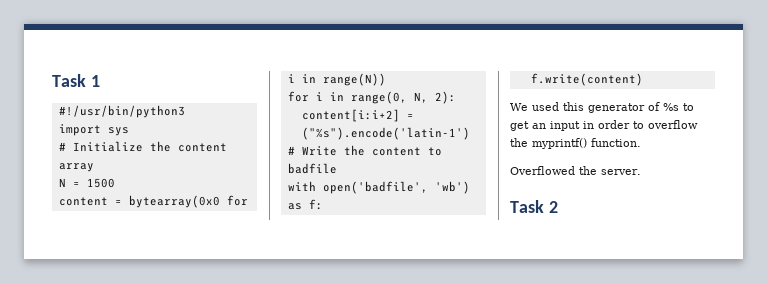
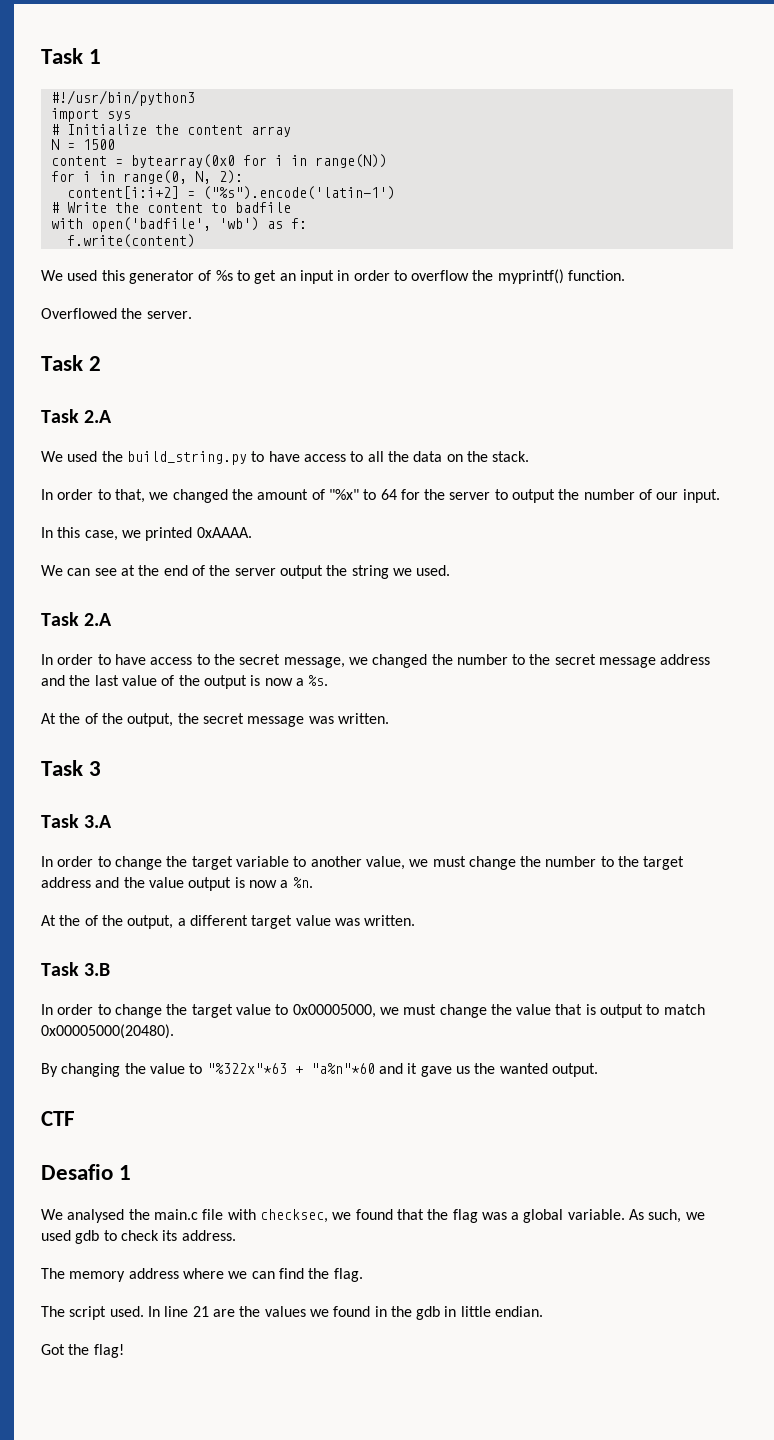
(558, 207) none -> [41,409,113,423] [41,451,530,465] [41,489,720,503] [41,527,252,541] [41,565,451,579] [41,612,113,626] [41,654,711,668] [41,675,329,689] [41,713,389,727] [41,760,102,776] [41,814,113,828] [41,856,685,870] [41,877,313,891] [41,915,416,929] [41,962,111,976] [41,1004,705,1018] [41,1024,174,1039] [41,1063,598,1077] [41,1111,75,1126] [41,1164,132,1180] [41,1209,705,1223] [41,1230,236,1244] [41,1268,363,1282] [41,1306,544,1320] [41,1344,124,1358] // Task 2.A // We used the build_string.py to have access to all the data on the stack. // In order to that, we changed the amount of "%x" to 64 for the server to output the number of our input. // In this case, we printed 0xAAAA. // We can see at the end of the server output the string we used. // Task 2.A // In order to have access to the secret message, we changed the number to the secret message address and the last value of the output is now a %s. // At the of the output, the secret message was written. // Task 3 // Task 3.A // In order to change the target variable to another value, we must change the number to the target address and the value output is now a %n. // At the of the output, a different target value was written. // Task 3.B // In order to change the target value to 0x00005000, we must change the value that is output to match 0x00005000(20480). // By changing the value to "%322x"*63 + "a%n"*60 and it gave us the wanted output. // CTF // Desafio 1 // We analysed the main.c file with checksec, we found that the flag was a global variable. As such, we used gdb to check its address. // The memory address where we can find the flag. // The script used. In line 21 are the values we found in the gdb in little endian. // Got the flag!

